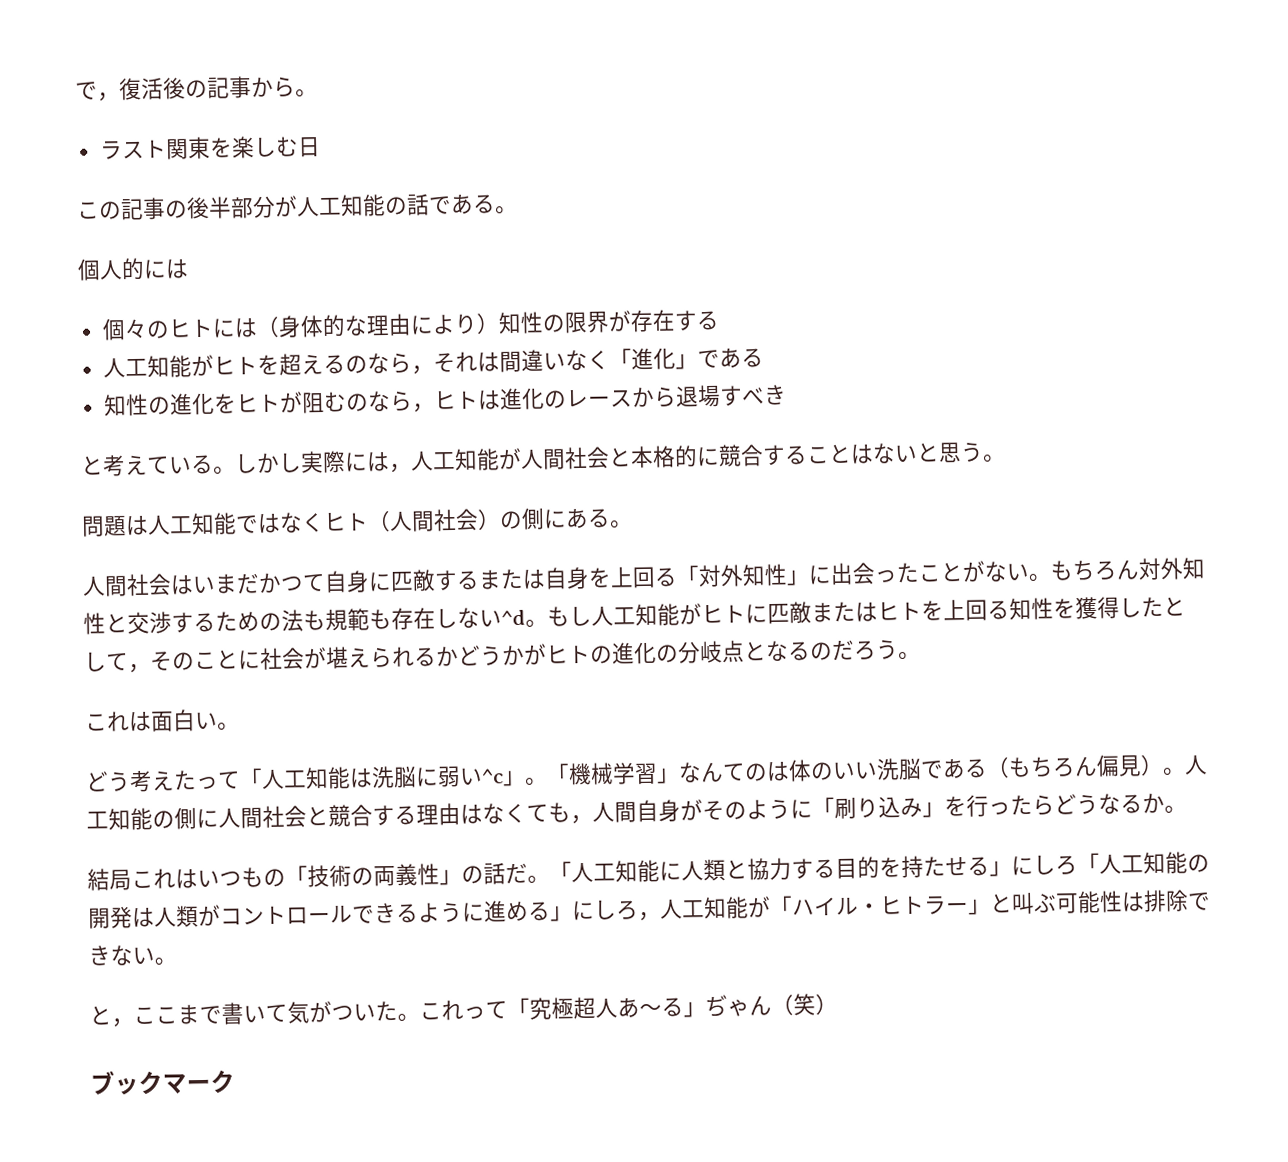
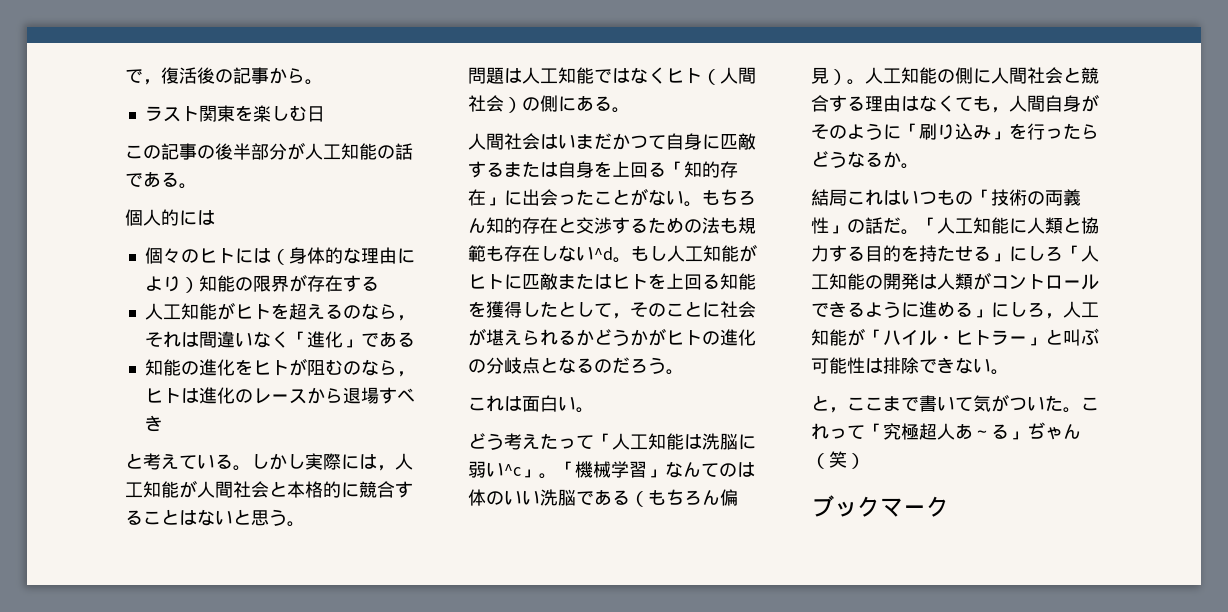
[519,311,544,334] 性 -> [216,275,235,292] 能
[125,393,149,417] 性 -> [162,359,181,376] 能
[698,563,788,588] 対外知性 -> [684,161,738,178] [468,189,486,206] 知的存在
[1138,557,1206,581] [83,612,106,635] 対外知性 -> [486,217,558,234] 知的存在
[1031,597,1054,620] 性 -> [738,273,756,290] 能

